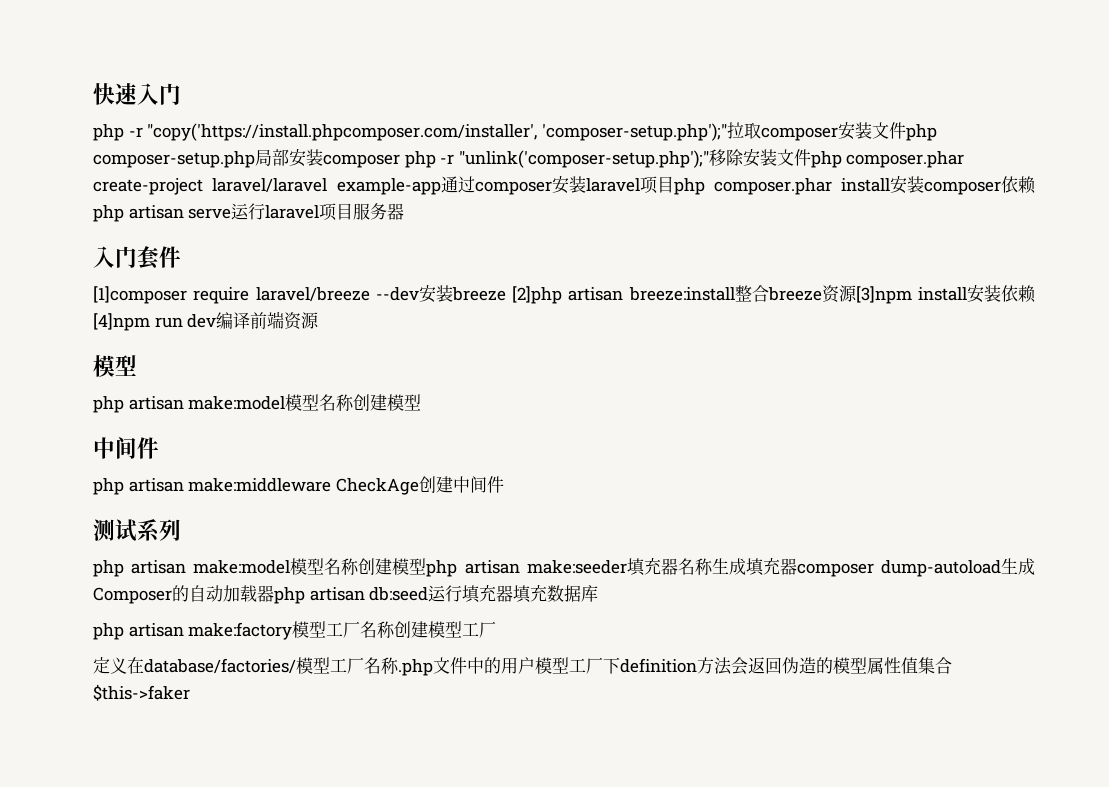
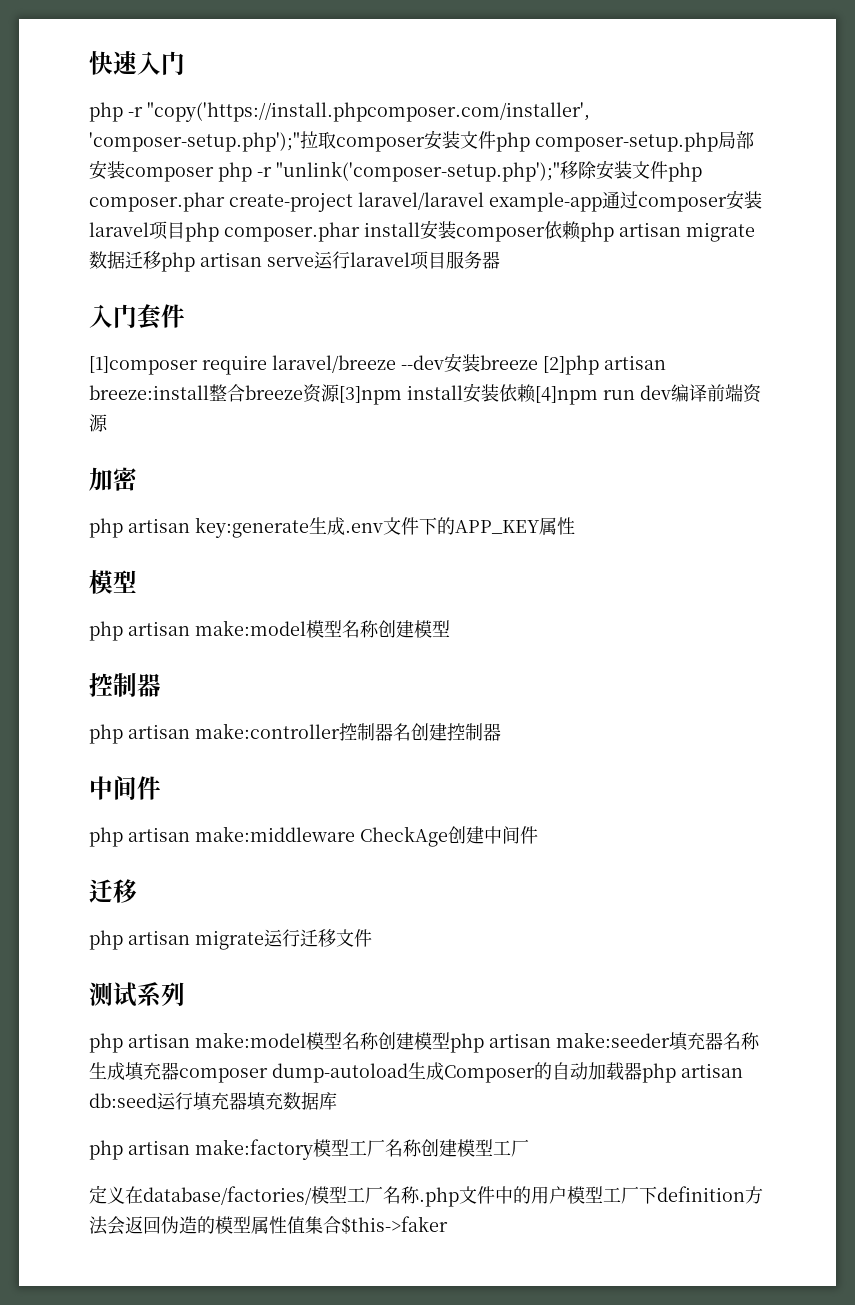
(184, 212) none -> [686,222,755,242] [89,251,262,272] migrate数据迁移php artisan
(320, 320) none -> [89,467,138,491] [89,517,575,538] // 加密 // php artisan key:generate生成.env文件下的APP_KEY属性
(422, 402) none -> [89,673,161,697] [89,723,501,744] // 控制器 // php artisan make:controller控制器名创建控制器
(504, 484) none -> [89,879,137,903] [89,929,372,950] // 迁移 // php artisan migrate运行迁移文件

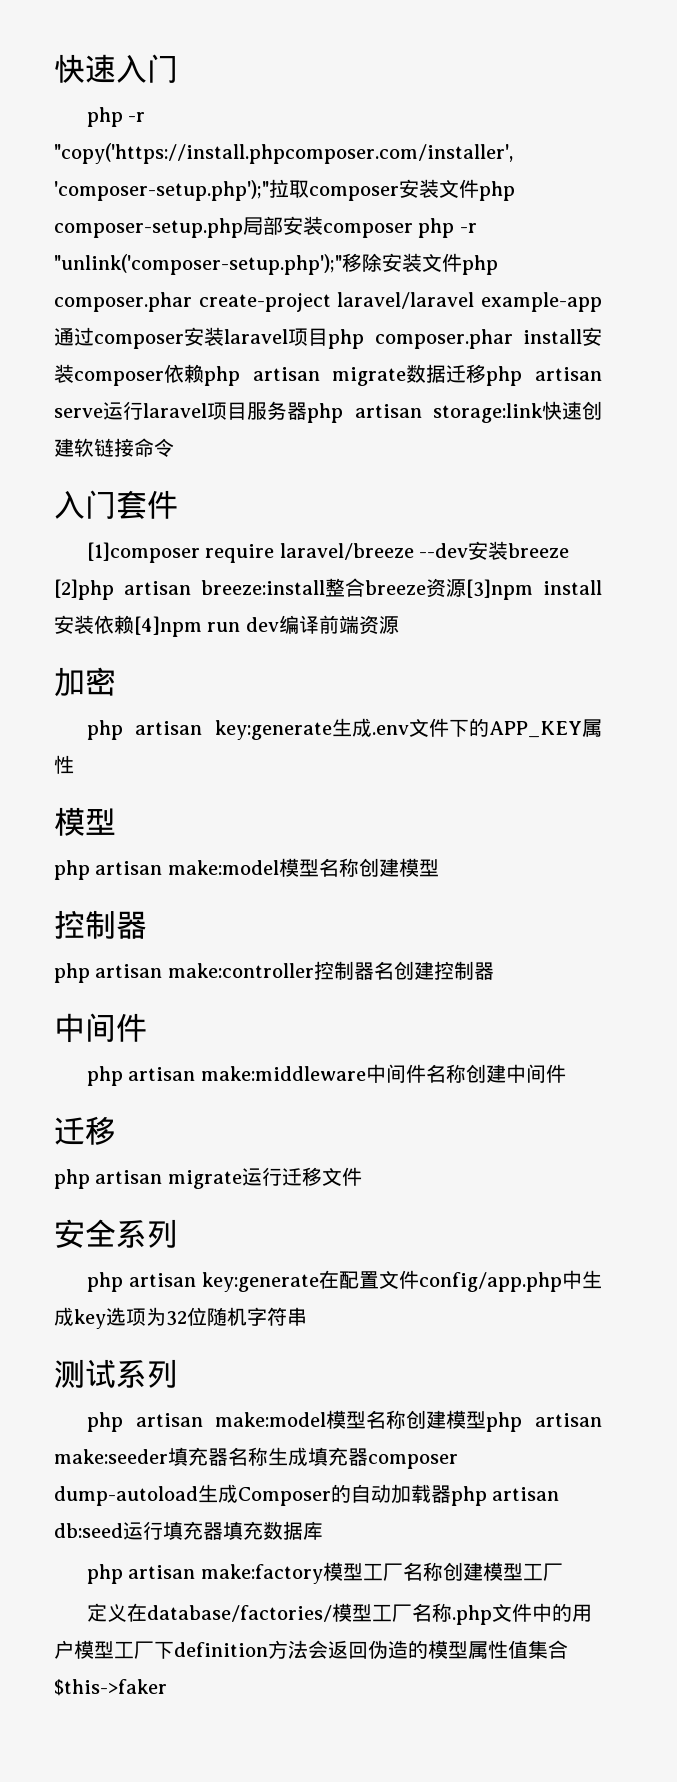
(500, 260) none -> [307,401,602,423] [54,438,174,457] php artisan storage:link快速创建软链接命令
[360,826,448,847] CheckAge -> [365,1064,466,1083] 中间件名称
(372, 938) none -> [54,1219,178,1248] [86,1270,602,1292] [54,1307,307,1329] // 安全系列 // php artisan key:generate在配置文件config/app.php中生成key选项为32位随机字符串

